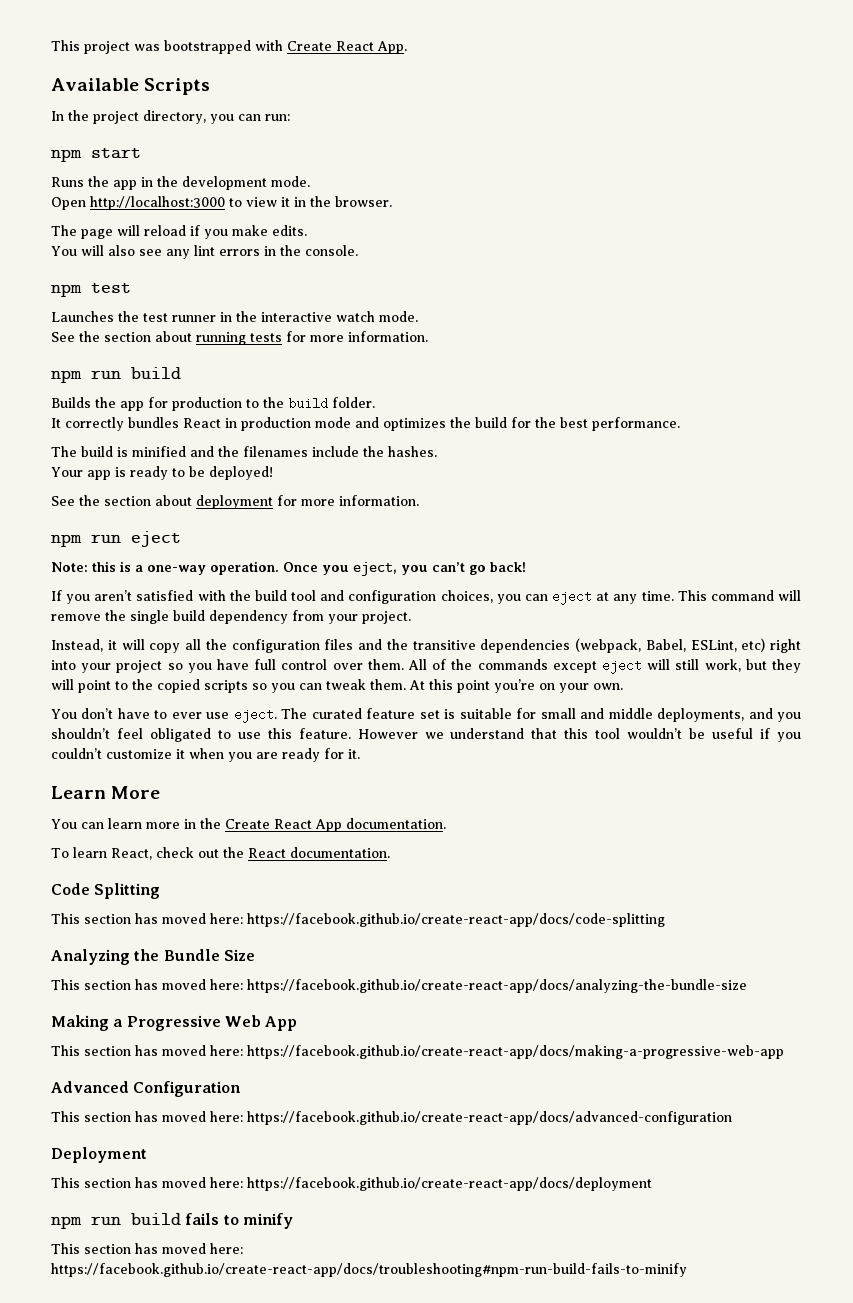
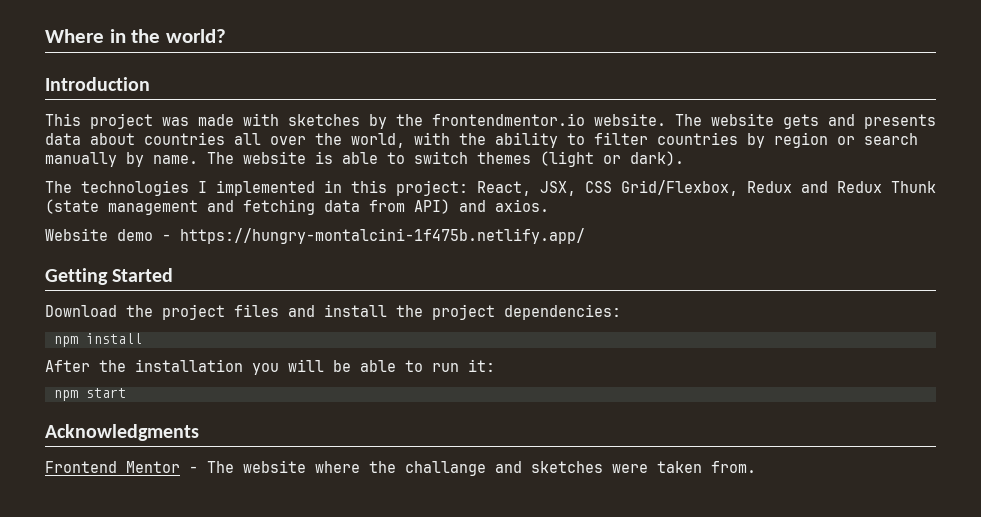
[51,40,407,54] [51,78,211,95] [51,110,290,124] [51,148,141,162] [51,176,310,190] [51,196,392,210] [51,225,307,239] [51,245,358,259] [51,283,131,297] [51,311,418,322] [51,331,428,345] [51,367,181,383] [51,397,375,411] [51,417,680,431] [51,446,437,457] [51,466,273,480] [51,495,419,509] [51,531,181,547] [51,561,526,576] [51,590,801,605] [51,610,411,624] [51,638,801,653] [51,659,802,674] [51,679,623,693] [51,708,802,723] [51,728,802,742] [51,748,360,762] [51,786,161,799] [51,818,446,832] [51,847,390,860] [51,883,161,899] [51,913,665,927] [51,949,255,965] [51,979,747,993] [51,1015,298,1031] [51,1045,784,1059] [51,1081,242,1097] [51,1111,732,1125] [51,1147,147,1163] [51,1177,652,1191] [51,1213,293,1229] [51,1243,243,1254] [51,1263,687,1277] This project was bootstrapped with Create React App. // Available Scripts // In the project directory, you can run: // npm start // Runs the app in the development mode. // Open http://localhost:3000 to view it in the browser. // The page will reload if you make edits. // You will also see any lint errors in the console. // npm test // Launches the test runner in the interactive watch mode. // See the section about running tests for more information. // npm run build // Builds the app for production to the build folder. // It correctly bundles React in production mode and optimizes the build for the best performance. // The build is minified and the filenames include the hashes. // Your app is ready to be deployed! // See the section about deployment for more information. // npm run eject // Note: this is a one-way operation. Once you eject, you can’t go back! // If you aren’t satisfied with the build tool and configuration choices, you can eject at any time. This command will remove the single build dependency from your project. // Instead, it will copy all the configuration files and the transitive dependencies (webpack, Babel, ESLint, etc) right into your project so you have full control over them. All of the commands except eject will still work, but they will point to the copied scripts so you can tweak them. At this point you’re on your own. // You don’t have to ever use eject. The curated feature set is suitable for small and middle deployments, and you shouldn’t feel obligated to use this feature. However we understand that this tool wouldn’t be useful if you couldn’t customize it when you are ready for it. // Learn More // You can learn more in the Create React App documentation. // To learn React, check out the React documentation. // Code Splitting // This section has moved here: https://facebook.github.io/create-react-app/docs/code-splitting // Analyzing the Bundle Size // This section has moved here: https://facebook.github.io/create-react-app/docs/analyzing-the-bundle-size // Making a Progressive Web App // This section has moved here: https://facebook.github.io/create-react-app/docs/making-a-progressive-web-app // Advanced Configuration // This section has moved here: https://facebook.github.io/create-react-app/docs/advanced-configuration // Deployment // This section has moved here: https://facebook.github.io/create-react-app/docs/deployment // npm run build fails to minify // This section has moved here: https://facebook.github.io/create-react-app/docs/troubleshooting#npm-run-build-fails-to-minify -> [45,29,227,43] [45,77,150,91] [45,113,936,129] [45,132,918,148] [45,151,684,167] [45,180,936,196] [45,199,549,215] [45,228,585,244] [45,268,174,285] [45,304,621,320] [54,333,142,347] [45,359,495,375] [54,388,126,401] [45,424,199,441] [45,460,756,476] Where in the world? // Introduction // This project was made with sketches by the frontendmentor.io website. The website gets and presents data about countries all over the world, with the ability to filter countries by region or search manually by name. The website is able to switch themes (light or dark). // The technologies I implemented in this project: React, JSX, CSS Grid/Flexbox, Redux and Redux Thunk (state management and fetching data from API) and axios. // Website demo - https://hungry-montalcini-1f475b.netlify.app/ // Getting Started // Download the project files and install the project dependencies: // npm install // After the installation you will be able to run it: // npm start // Acknowledgments // Frontend Mentor - The website where the challange and sketches were taken from.

